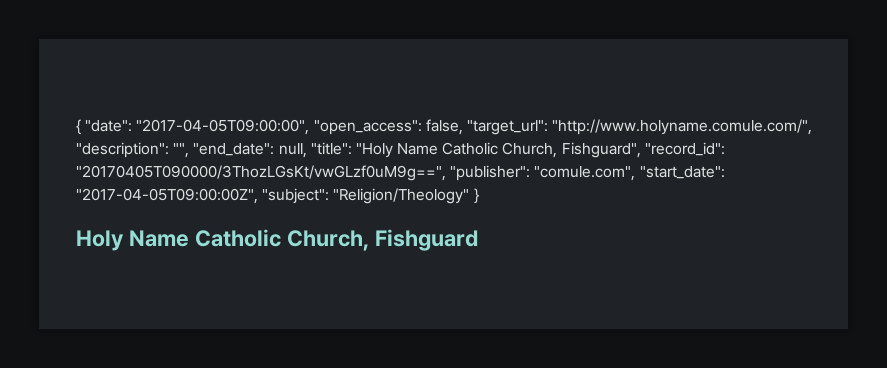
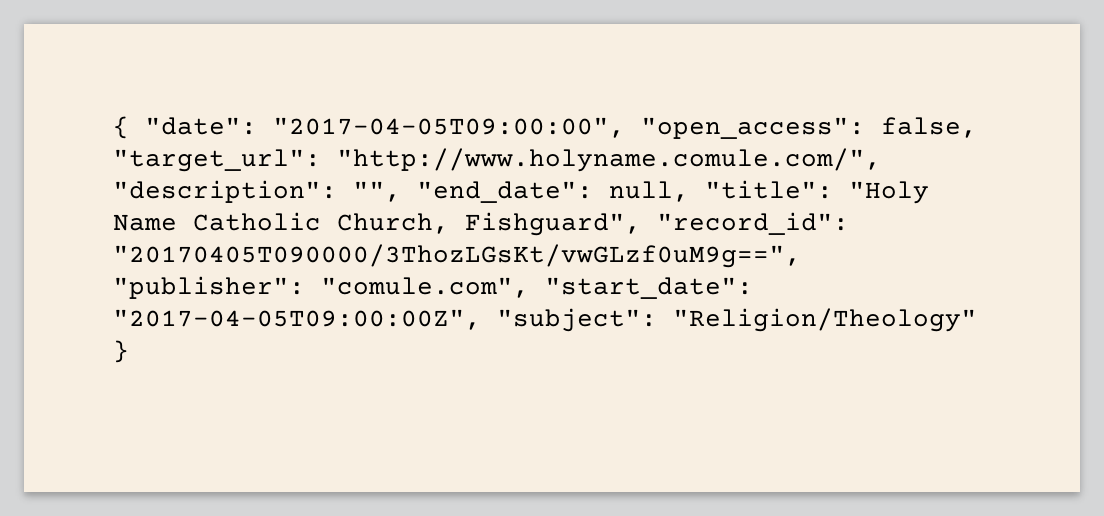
[76,229,478,251] // Holy Name Catholic Church, Fishguard -> (129, 351) none

